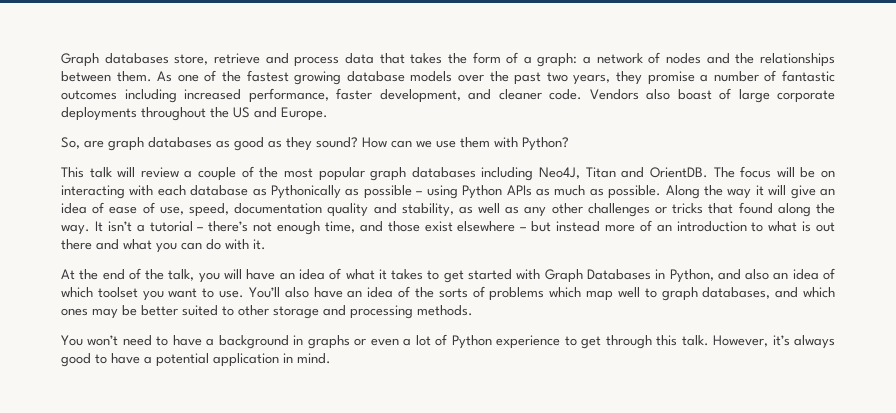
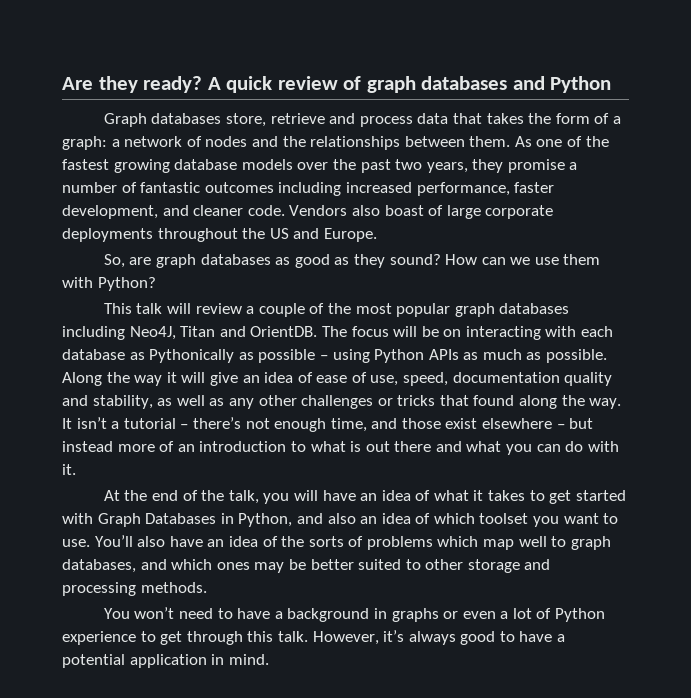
(61, 60) none -> [62,76,612,93] Are they ready? A quick review of graph databases and Python //

